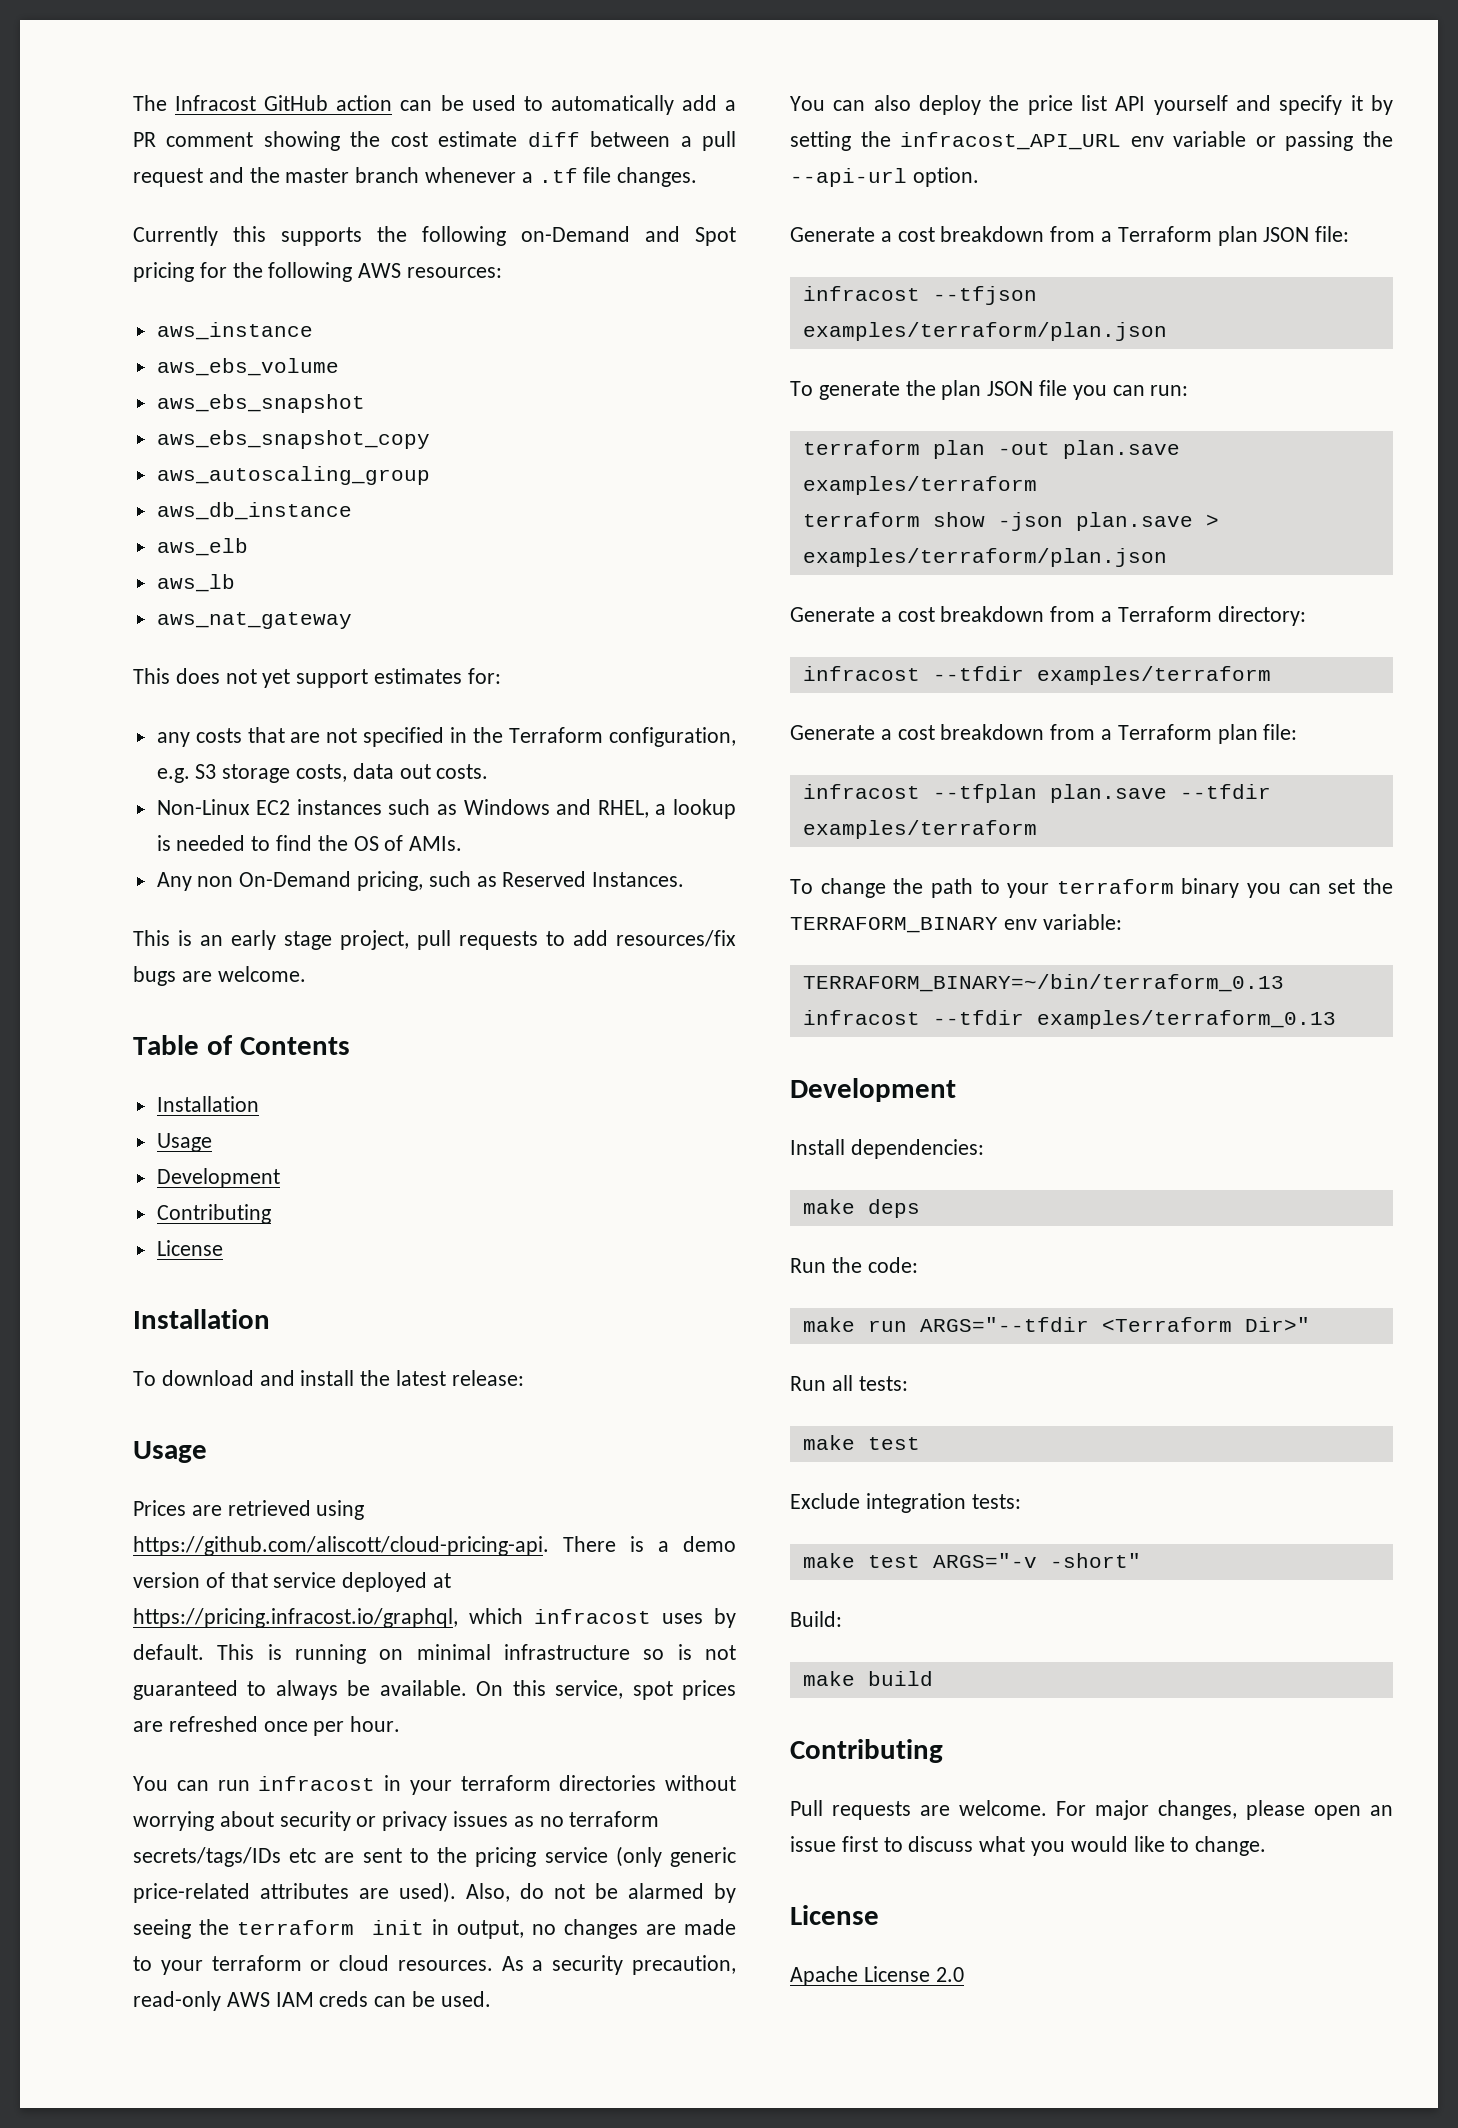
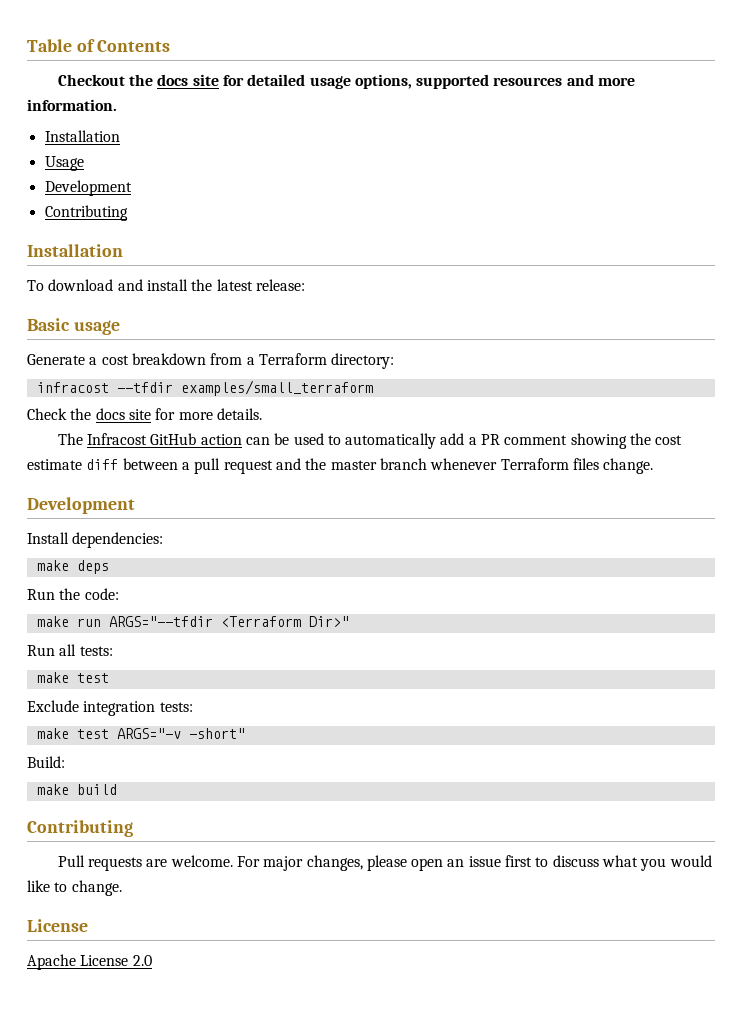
(133, 103) none -> [27,39,171,52] [57,74,636,89] [27,99,117,111] [44,130,120,142] [44,156,84,171] [44,180,132,196] [44,205,128,221] [27,244,123,257] [27,279,305,291] [27,318,120,335] [27,353,395,369] [36,380,373,396] [27,408,262,420] Table of Contents // Checkout the docs site for detailed usage options, supported resources and more information. // Installation // Usage // Development // Contributing // Installation // To download and install the latest release: // Basic usage // Generate a cost breakdown from a Terraform directory: // infracost --tfdir examples/small_terraform // Check the docs site for more details. //
[521,167,698,187] [133,226,736,246] [133,262,503,282] [156,322,313,340] [156,358,339,376] [156,394,365,413] [156,430,430,449] [156,466,430,485] [156,502,352,520] [156,538,248,556] [156,574,235,592] [156,612,352,629] [133,668,501,688] [156,727,737,747] [156,763,489,783] [156,799,736,819] [156,835,463,851] [156,871,685,891] [133,930,736,950] [133,966,306,986] [133,1035,350,1055] [156,1096,259,1112] [156,1133,212,1152] [156,1168,280,1188] [156,1204,271,1224] [156,1240,223,1256] [133,1309,270,1329] [133,1370,524,1386] [133,1441,207,1463] [133,1500,365,1520] [133,1536,736,1556] [133,1572,452,1592] [133,1608,736,1628] [133,1644,736,1664] [133,1680,737,1700] [133,1716,401,1736] [133,1775,736,1795] [133,1811,660,1831] [133,1846,736,1867] [133,1882,736,1903] [133,1919,736,1939] [133,1955,736,1975] [133,1991,491,2011] [790,95,1393,115] [790,131,1393,151] [790,167,979,187] [790,226,1350,246] [802,286,1037,305] [802,322,1167,341] [790,380,1189,400] [802,440,1180,459] [802,476,1037,495] [802,512,1219,531] [802,548,1167,567] [790,606,1306,626] [802,666,1271,685] [790,724,1298,744] [802,784,1271,803] [802,820,1037,839] [790,878,1393,898] [790,914,1122,933] [802,974,1284,992] [802,1010,1336,1029] a .tf file changes. // Currently this supports the following on-Demand and Spot pricing for the following AWS resources: // aws_instance // aws_ebs_volume // aws_ebs_snapshot // aws_ebs_snapshot_copy // aws_autoscaling_group // aws_db_instance // aws_elb // aws_lb // aws_nat_gateway // This does not yet support estimates for: // any costs that are not specified in the Terraform configuration, e.g. S3 storage costs, data out costs. // Non-Linux EC2 instances such as Windows and RHEL, a lookup is needed to find the OS of AMIs. // Any non On-Demand pricing, such as Reserved Instances. // This is an early stage project, pull requests to add resources/fix bugs are welcome. // Table of Contents // Installation // Usage // Development // Contributing // License // Installation // To download and install the latest release: // Usage // Prices are retrieved using https://github.com/aliscott/cloud-pricing-api. There is a demo version of that service deployed at https://pricing.infracost.io/graphql, which infracost uses by default. This is running on minimal infrastructure so is not guaranteed to always be available. On this service, spot prices are refreshed once per hour. // You can run infracost in your terraform directories without worrying about security or privacy issues as no terraform secrets/tags/IDs etc are sent to the pricing service (only generic price-related attributes are used). Also, do not be alarmed by seeing the terraform init in output, no changes are made to your terraform or cloud resources. As a security precaution, read-only AWS IAM creds can be used. // You can also deploy the price list API yourself and specify it by setting the infracost_API_URL env variable or passing the --api-url option. // Generate a cost breakdown from a Terraform plan JSON file: // infracost --tfjson examples/terraform/plan.json // To generate the plan JSON file you can run: // terraform plan -out plan.save examples/terraform // terraform show -json plan.save > examples/terraform/plan.json // Generate a cost breakdown from a Terraform directory: // infracost --tfdir examples/terraform // Generate a cost breakdown from a Terraform plan file: // infracost --tfplan plan.save --tfdir examples/terraform // To change the path to your terraform binary you can set the TERRAFORM_BINARY env variable: // TERRAFORM_BINARY=~/bin/terraform_0.13 infracost --tfdir examples/terraform_0.13 -> [500,458,654,474] Terraform files change.

